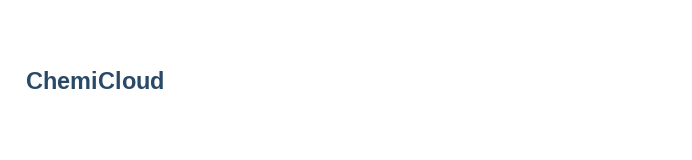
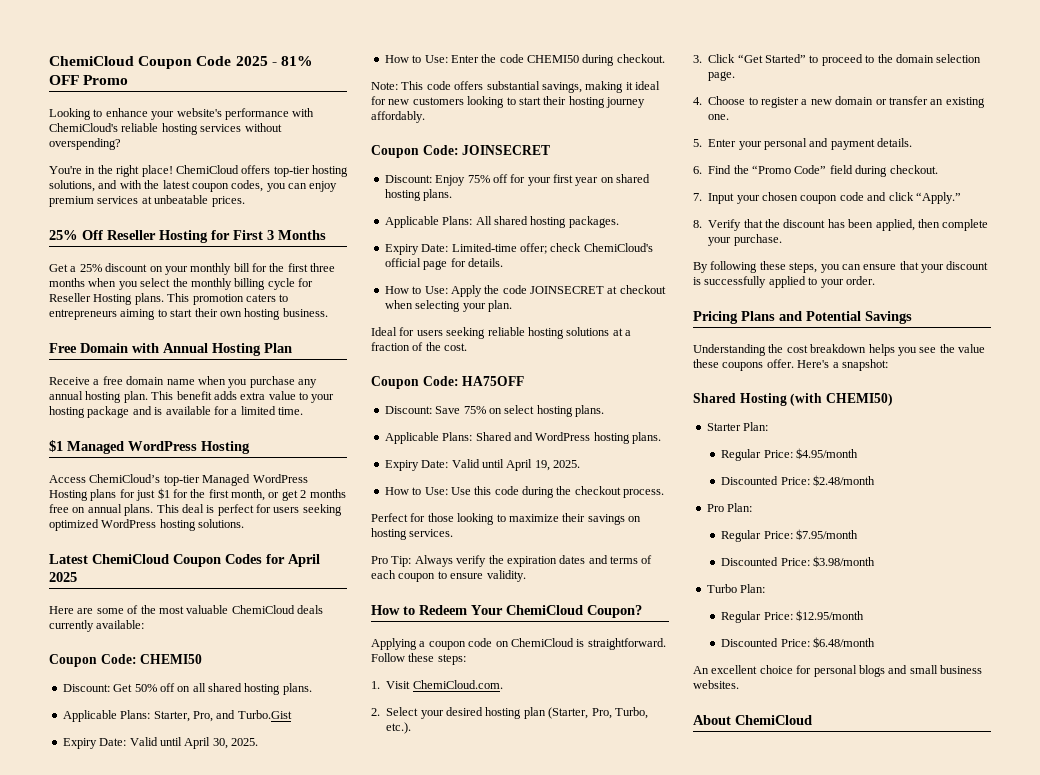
[26,71,164,89] ChemiCloud -> [49,56,313,69] [49,75,129,85] [49,108,315,120] [49,123,282,135] [49,138,121,150] [49,165,348,177] [49,180,338,192] [49,195,245,207] [49,230,326,243] [49,263,336,275] [49,278,313,290] [49,293,289,305] [49,308,328,320] [49,343,292,356] [49,376,317,388] [49,391,335,403] [49,406,303,418] [49,440,250,454] [49,474,308,486] [49,488,346,501] [49,504,342,516] [49,519,245,531] [49,554,320,567] [49,572,77,582] [49,605,323,614] [49,620,145,632] [49,654,203,667] [62,683,312,695] [62,710,292,722] [62,737,258,749] [384,54,665,66] [371,81,660,93] [371,96,645,108] [371,111,425,123] [371,145,551,158] [384,174,651,186] [384,189,453,201] [384,216,619,228] [384,243,653,255] [384,258,503,270] [384,285,666,297] [384,300,512,312] [371,327,631,339] [371,342,468,351] [371,376,525,389] [384,405,604,417] [384,432,661,444] [384,459,580,471] [384,486,665,498] [371,513,641,525] [371,528,454,540] [371,555,653,567] [371,570,526,582] [371,605,642,618] [371,638,666,650] [371,653,466,665] [371,680,503,689] [371,707,648,719] [386,722,412,734] [693,54,982,66] [708,71,736,81] [693,96,985,108] [708,114,730,120] [693,138,913,150] [693,165,938,177] [693,192,961,204] [693,219,989,231] [708,234,782,246] [693,261,989,273] [693,276,875,288] [693,311,912,324] [693,344,985,356] [693,359,888,371] [693,393,893,406] [706,422,769,431] [721,448,859,461] [721,475,876,486] [706,503,753,512] [721,529,859,542] [721,556,876,567] [706,584,766,593] [721,610,865,623] [721,637,876,648] [693,665,982,677] [693,680,739,689] [693,715,812,725] ChemiCloud Coupon Code 2025 - 81% OFF Promo // Looking to enhance your website's performance with ChemiCloud's reliable hosting services without overspending? // You're in the right place! ChemiCloud offers top-tier hosting solutions, and with the latest coupon codes, you can enjoy premium services at unbeatable prices. // 25% Off Reseller Hosting for First 3 Months // Get a 25% discount on your monthly bill for the first three months when you select the monthly billing cycle for Reseller Hosting plans. This promotion caters to entrepreneurs aiming to start their own hosting business. // Free Domain with Annual Hosting Plan // Receive a free domain name when you purchase any annual hosting plan. This benefit adds extra value to your hosting package and is available for a limited time. // $1 Managed WordPress Hosting // Access ChemiCloud’s top-tier Managed WordPress Hosting plans for just $1 for the first month, or get 2 months free on annual plans. This deal is perfect for users seeking optimized WordPress hosting solutions. // Latest ChemiCloud Coupon Codes for April 2025 // Here are some of the most valuable ChemiCloud deals currently available: // Coupon Code: CHEMI50 // Discount: Get 50% off on all shared hosting plans. // Applicable Plans: Starter, Pro, and Turbo.Gist // Expiry Date: Valid until April 30, 2025. // How to Use: Enter the code CHEMI50 during checkout. // Note: This code offers substantial savings, making it ideal for new customers looking to start their hosting journey affordably. // Coupon Code: JOINSECRET // Discount: Enjoy 75% off for your first year on shared hosting plans. // Applicable Plans: All shared hosting packages. // Expiry Date: Limited-time offer; check ChemiCloud's official page for details. // How to Use: Apply the code JOINSECRET at checkout when selecting your plan. // Ideal for users seeking reliable hosting solutions at a fraction of the cost. // Coupon Code: HA75OFF // Discount: Save 75% on select hosting plans. // Applicable Plans: Shared and WordPress hosting plans. // Expiry Date: Valid until April 19, 2025. // How to Use: Use this code during the checkout process. // Perfect for those looking to maximize their savings on hosting services. // Pro Tip: Always verify the expiration dates and terms of each coupon to ensure validity. // How to Redeem Your ChemiCloud Coupon? // Applying a coupon code on ChemiCloud is straightforward. Follow these steps: // 1. Visit ChemiCloud.com. // 2. Select your desired hosting plan (Starter, Pro, Turbo, etc.). // 3. Click “Get Started” to proceed to the domain selection page. // 4. Choose to register a new domain or transfer an existing one. // 5. Enter your personal and payment details. // 6. Find the “Promo Code” field during checkout. // 7. Input your chosen coupon code and click “Apply.” // 8. Verify that the discount has been applied, then complete your purchase. // By following these steps, you can ensure that your discount is successfully applied to your order. // Pricing Plans and Potential Savings // Understanding the cost breakdown helps you see the value these coupons offer. Here's a snapshot: // Shared Hosting (with CHEMI50) // Starter Plan: // Regular Price: $4.95/month // Discounted Price: $2.48/month // Pro Plan: // Regular Price: $7.95/month // Discounted Price: $3.98/month // Turbo Plan: // Regular Price: $12.95/month // Discounted Price: $6.48/month // An excellent choice for personal blogs and small business websites. // About ChemiCloud

